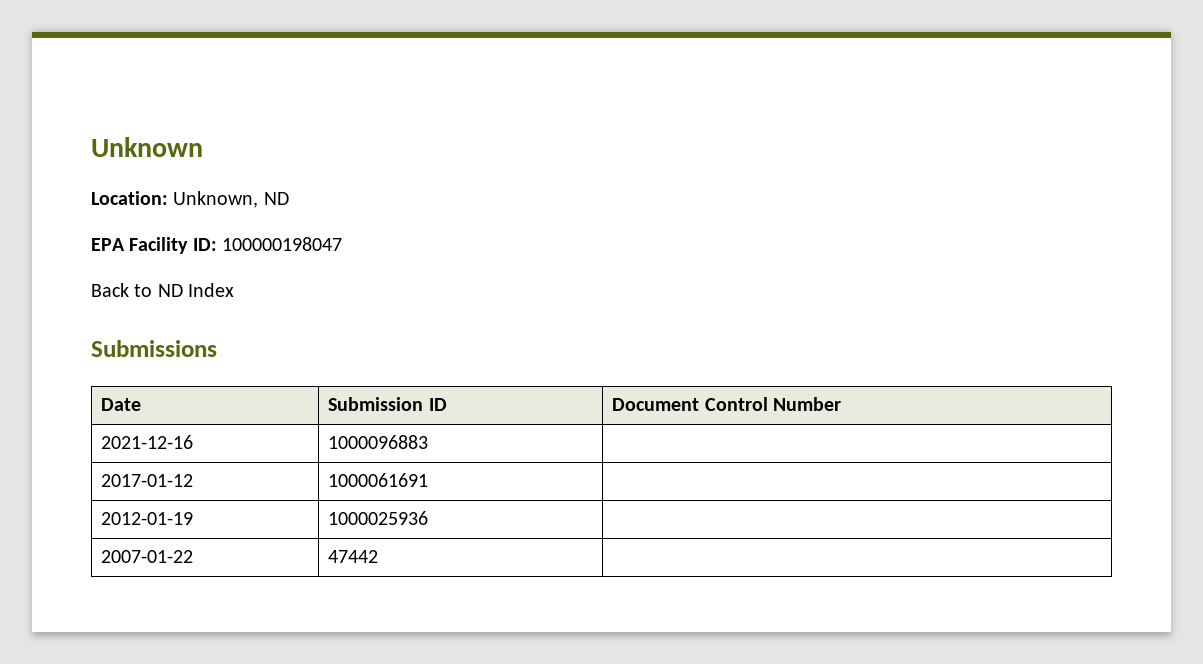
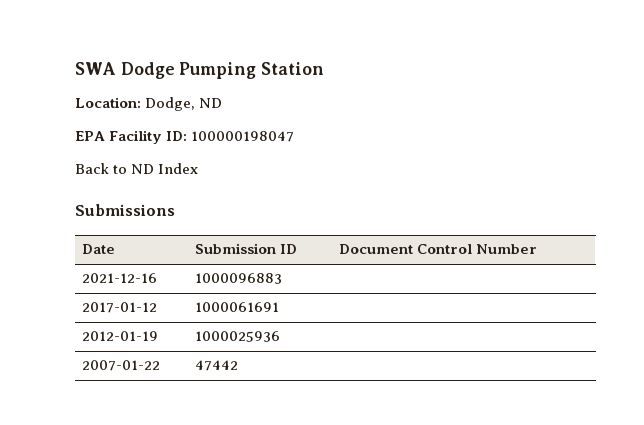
[91,137,203,157] Unknown -> [75,62,325,79] SWA Dodge Pumping Station
[173,191,259,208] Unknown, -> [145,97,196,111] Dodge,

